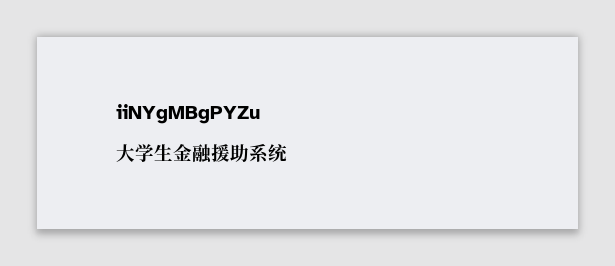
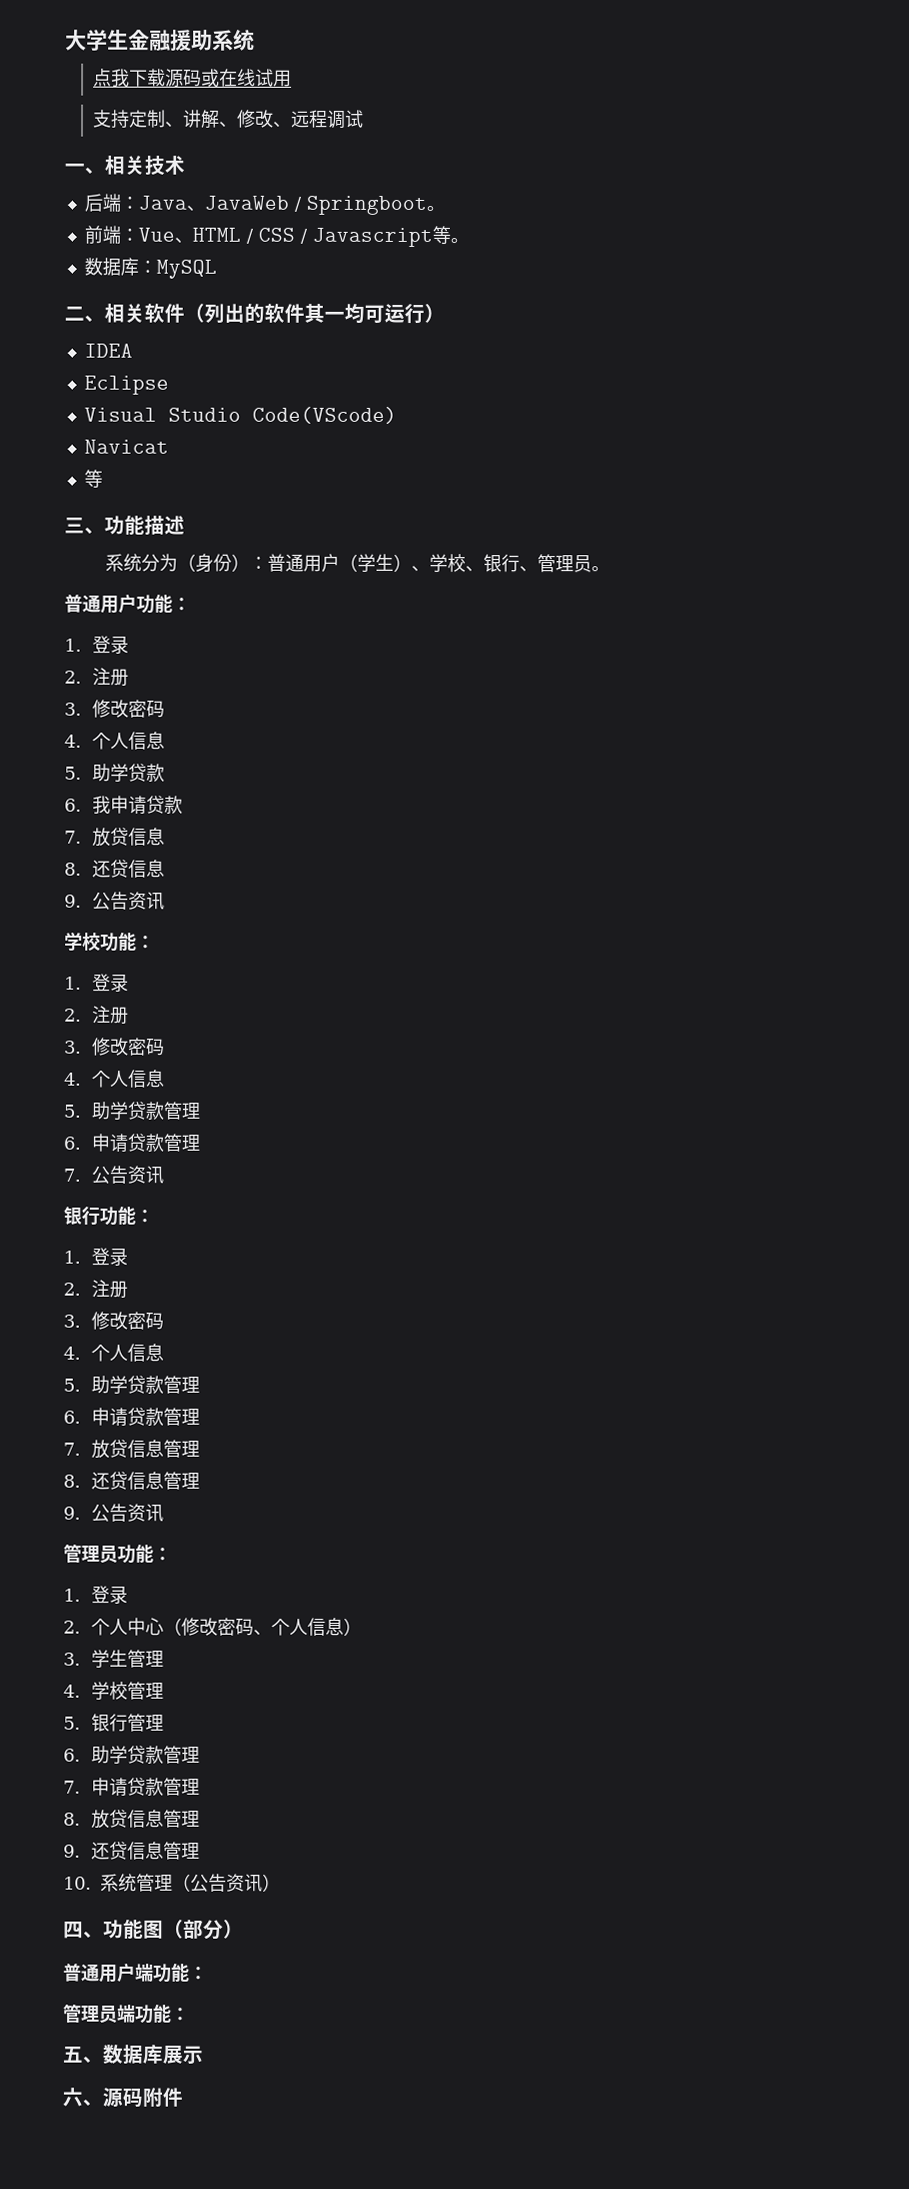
[116,104,260,124] iiNYgMBgPYZu // -> (65, 40) none
(288, 153) none -> [93,68,293,88] [93,109,365,129] [64,155,185,176] [83,193,445,215] [83,225,469,247] [83,257,217,279] [64,303,445,324] [83,343,133,358] [83,375,169,395] [83,406,397,424] [83,439,169,454] [83,469,103,488] [64,515,185,535] [104,553,610,573] [64,593,191,614] [64,635,130,654] [64,667,130,686] [64,699,166,718] [64,731,166,750] [64,763,166,782] [64,795,184,815] [64,827,166,847] [64,859,166,878] [64,891,166,910] [64,931,155,952] [64,973,130,992] [64,1005,130,1024] [64,1037,166,1056] [64,1069,166,1088] [63,1101,201,1120] [63,1133,201,1153] [63,1165,165,1184] [63,1206,154,1226] [63,1247,129,1266] [63,1279,129,1298] [63,1311,165,1330] [63,1343,165,1362] [63,1375,201,1394] [63,1407,201,1427] [63,1439,201,1459] [63,1471,201,1490] [63,1503,165,1522] [63,1543,172,1564] [63,1585,129,1604] [63,1617,363,1636] [63,1649,165,1668] [63,1681,165,1700] [63,1713,165,1732] [63,1745,201,1764] [63,1777,201,1797] [63,1809,201,1829] [63,1841,201,1860] [63,1873,281,1892] [63,1919,244,1940] [63,1962,208,1983] [63,2003,190,2024] [62,2044,204,2064] [62,2087,183,2108] // 点我下载源码或在线试用 // 支持定制、讲解、修改、远程调试 // 一、相关技术 // 后端：Java、JavaWeb / Springboot。 // 前端：Vue、HTML / CSS / Javascript等。 // 数据库：MySQL // 二、相关软件（列出的软件其一均可运行） // IDEA // Eclipse // Visual Studio Code(VScode) // Navicat // 等 // 三、功能描述 // 系统分为（身份）：普通用户（学生）、学校、银行、管理员。 // 普通用户功能： // 1.登录 // 2.注册 // 3.修改密码 // 4.个人信息 // 5.助学贷款 // 6.我申请贷款 // 7.放贷信息 // 8.还贷信息 // 9.公告资讯 // 学校功能： // 1.登录 // 2.注册 // 3.修改密码 // 4.个人信息 // 5.助学贷款管理 // 6.申请贷款管理 // 7.公告资讯 // 银行功能： // 1.登录 // 2.注册 // 3.修改密码 // 4.个人信息 // 5.助学贷款管理 // 6.申请贷款管理 // 7.放贷信息管理 // 8.还贷信息管理 // 9.公告资讯 // 管理员功能： // 1.登录 // 2.个人中心（修改密码、个人信息） // 3.学生管理 // 4.学校管理 // 5.银行管理 // 6.助学贷款管理 // 7.申请贷款管理 // 8.放贷信息管理 // 9.还贷信息管理 // 10.系统管理（公告资讯） // 四、功能图（部分） // 普通用户端功能： // 管理员端功能： // 五、数据库展示 // 六、源码附件

